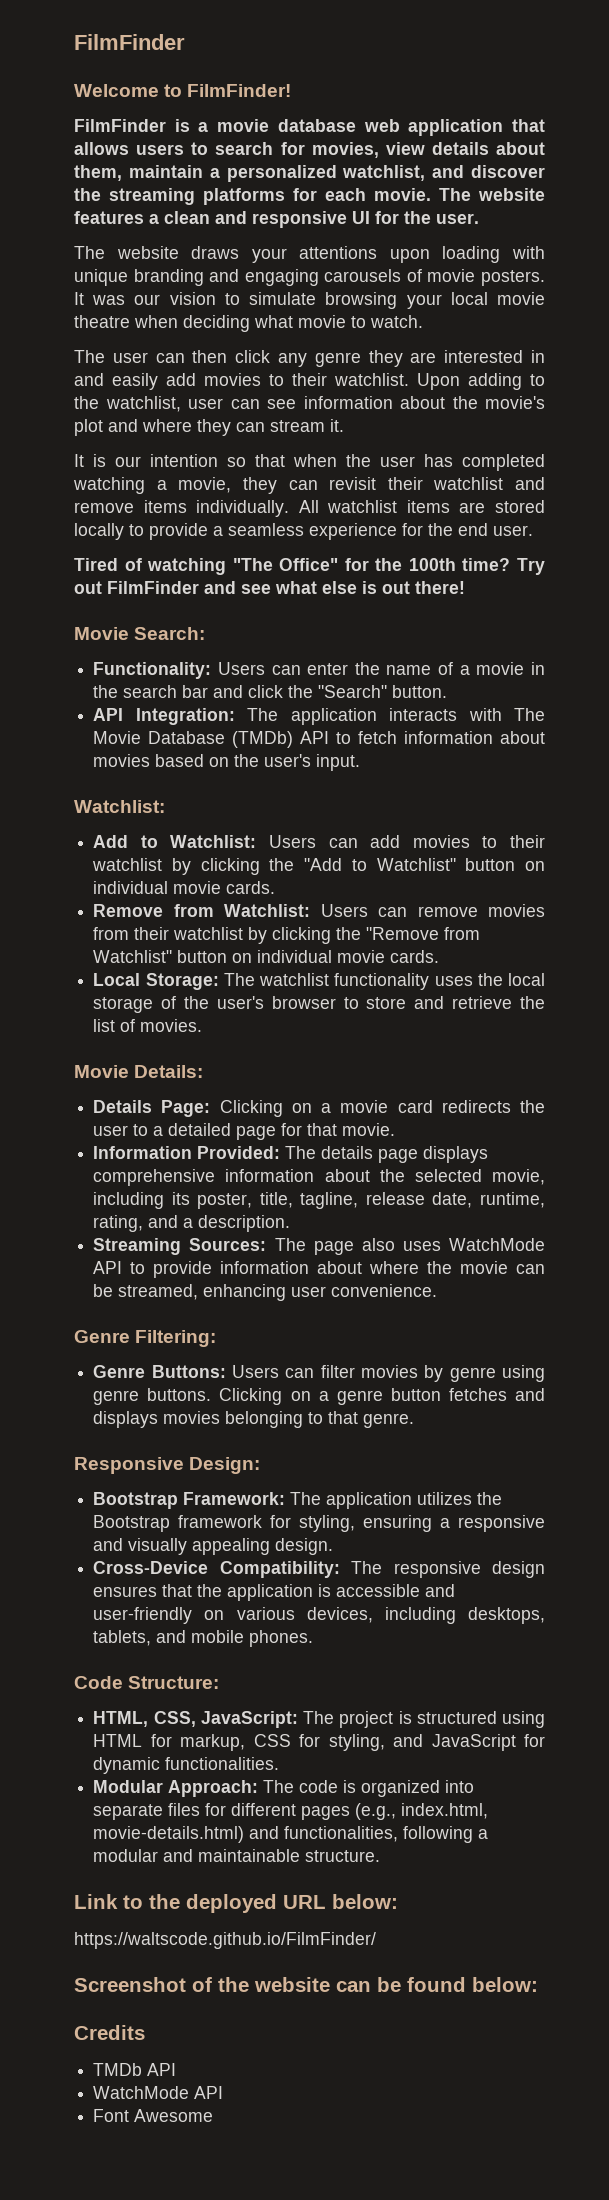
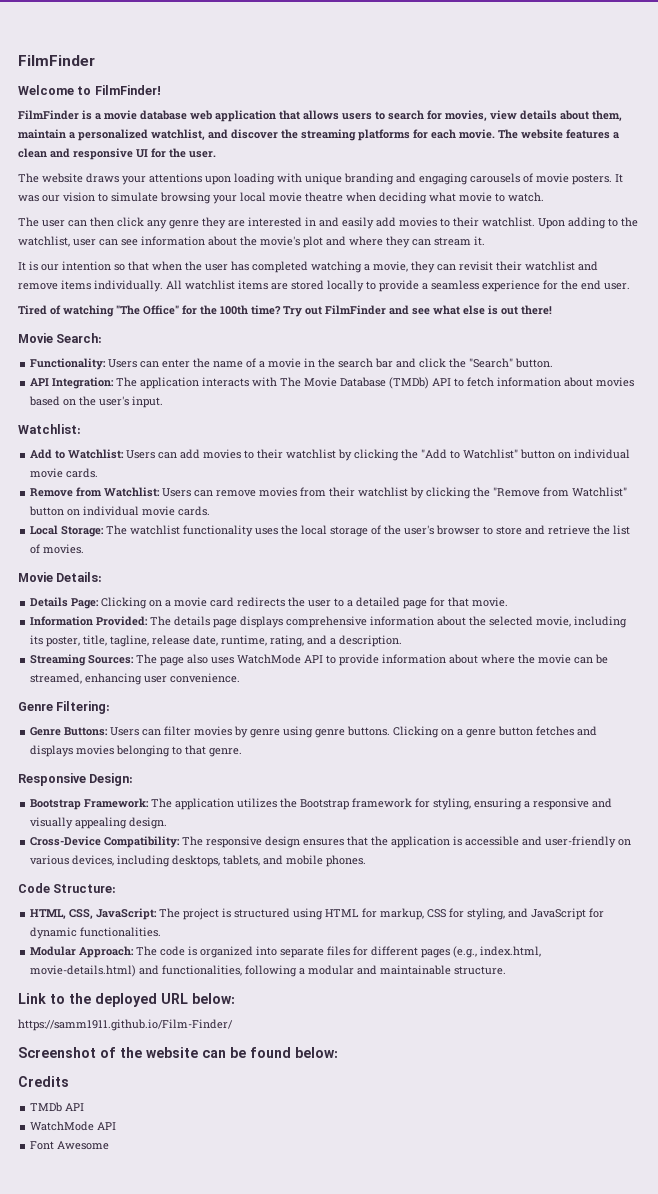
[74,1932,376,1949] https://waltscode.github.io/FilmFinder/ -> [18,1019,233,1031] https://samm1911.github.io/Film-Finder/

